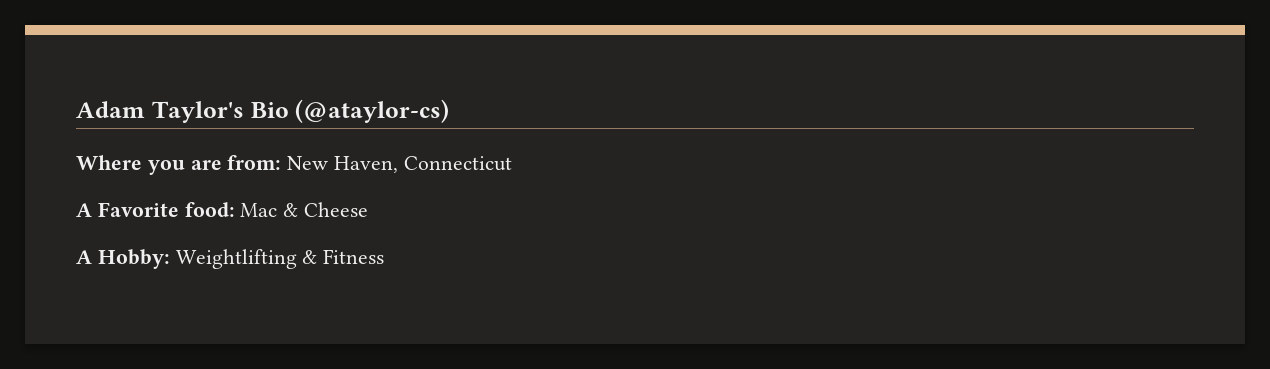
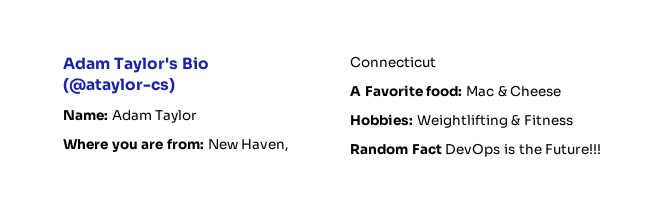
(450, 111) none -> [63,110,198,123] // Name: Adam Taylor
[76,249,170,269] A Hobby: -> [350,114,413,126] Hobbies:
(385, 256) none -> [350,143,602,157] // Random Fact DevOps is the Future!!!

